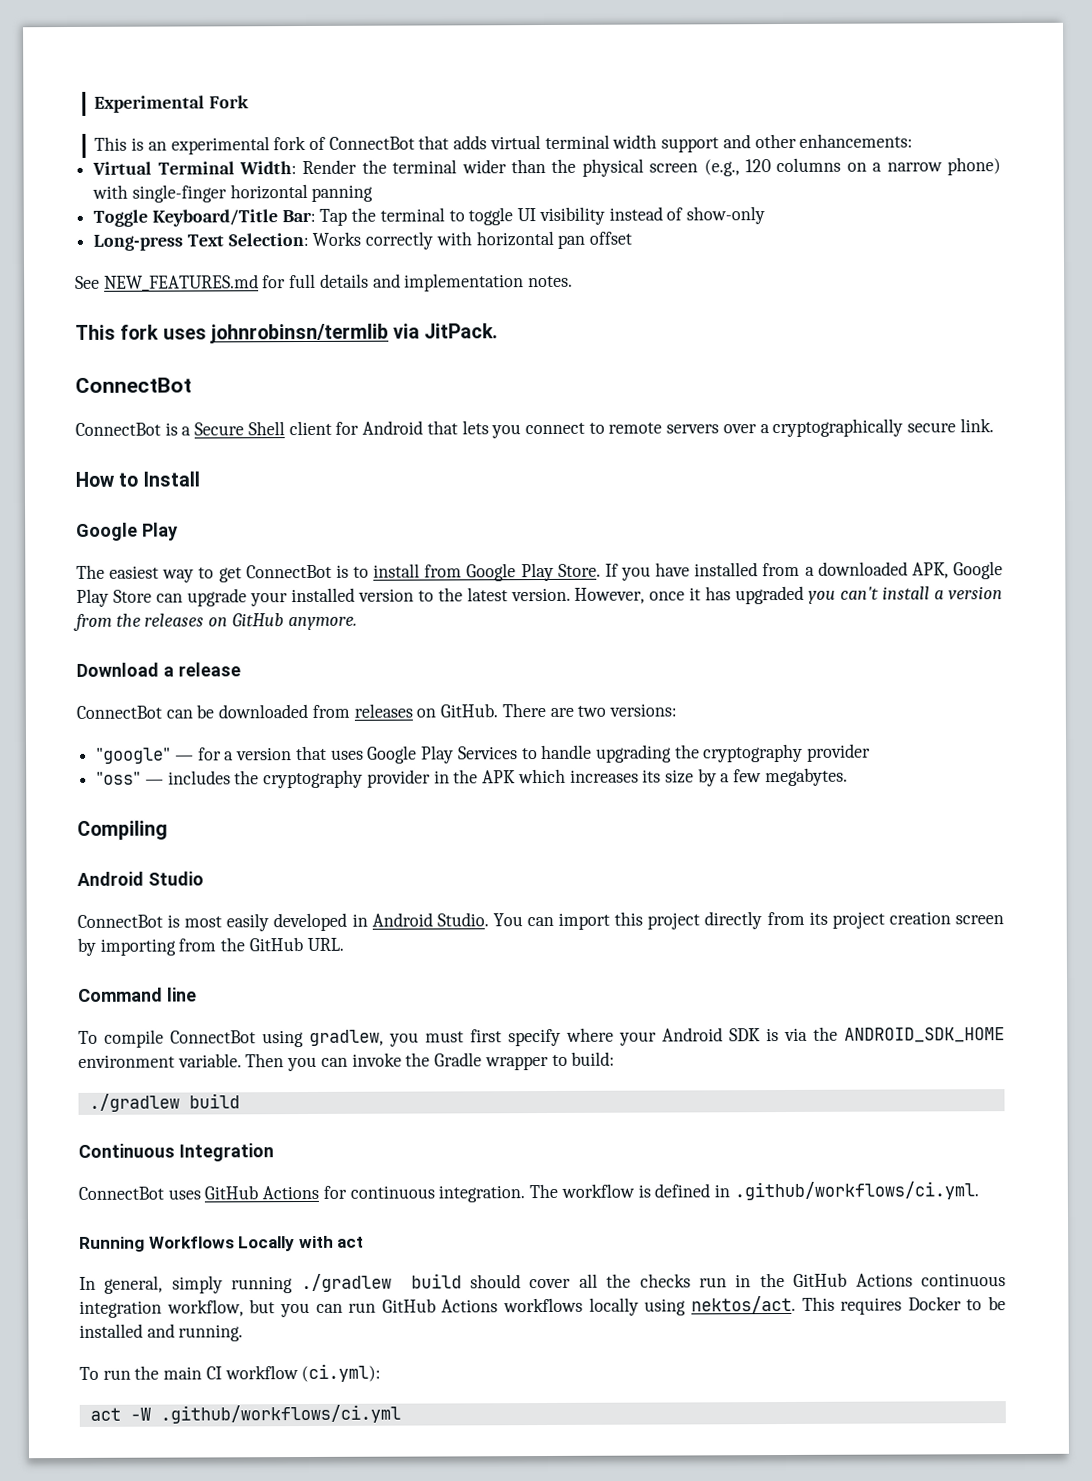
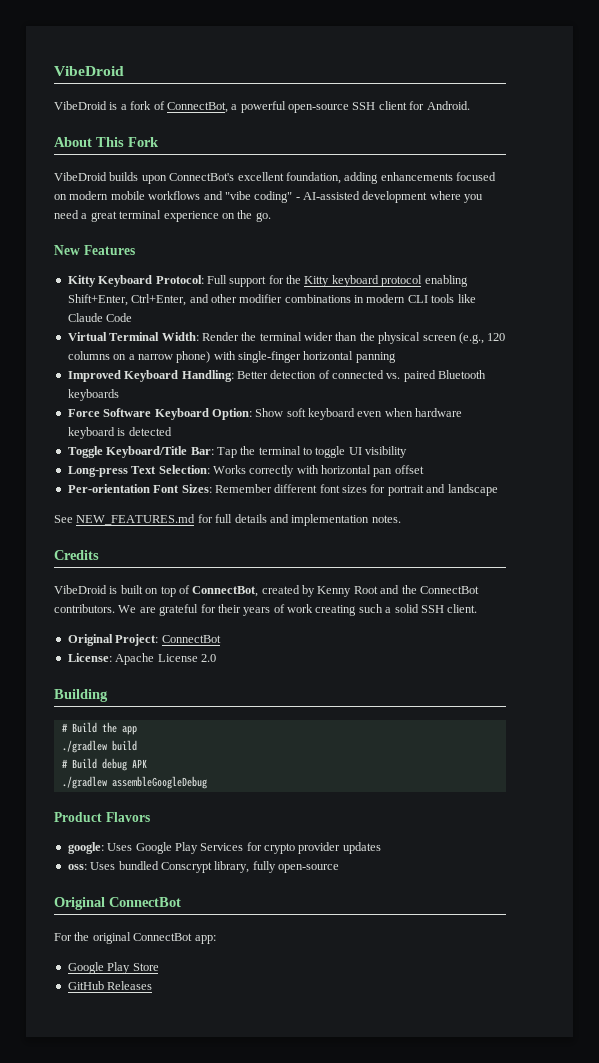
[94,95,250,113] [94,133,914,155] Experimental Fork // This is an experimental fork of ConnectBot that adds virtual terminal width support and other enhancements: -> [54,66,124,76] [54,101,470,113] [54,137,159,147] [54,172,496,184] [54,191,484,203] [54,210,271,222] [54,245,135,255] [67,275,468,287] [67,294,476,306] [67,313,133,322] VibeDroid // VibeDroid is a fork of ConnectBot, a powerful open-source SSH client for Android. // About This Fork // VibeDroid builds upon ConnectBot's excellent foundation, adding enhancements focused on modern mobile workflows and "vibe coding" - AI-assisted development where you need a great terminal experience on the go. // New Features // Kitty Keyboard Protocol: Full support for the Kitty keyboard protocol enabling Shift+Enter, Ctrl+Enter, and other modifier combinations in modern CLI tools like Claude Code
(374, 193) none -> [67,370,487,382] [67,389,119,401] [67,408,463,420] [67,427,172,439] // Improved Keyboard Handling: Better detection of connected vs. paired Bluetooth keyboards // Force Software Keyboard Option: Show soft keyboard even when hardware keyboard is detected
[608,206,765,225] instead of show-only -> (408, 452) none
(633, 238) none -> [67,484,498,496] // Per-orientation Font Sizes: Remember different font sizes for portrait and landscape
[75,323,499,344] [75,377,192,393] [75,418,994,439] [75,471,200,487] [76,522,178,541] [76,561,1003,583] [76,585,1004,607] [73,613,357,631] [76,662,241,677] [76,703,677,719] [96,743,872,764] [96,767,848,789] [77,820,168,840] [77,871,204,886] [77,911,1004,932] [77,937,344,956] [78,987,197,1002] [78,1026,1005,1048] [78,1051,616,1072] [88,1093,240,1112] [78,1143,274,1162] [78,1181,979,1203] [79,1235,365,1252] [79,1272,1006,1294] [79,1295,1006,1318] [79,1323,244,1342] [79,1363,382,1383] [89,1404,401,1424] This fork uses johnrobinsn/termlib via JitPack. // ConnectBot // ConnectBot is a Secure Shell client for Android that lets you connect to remote servers over a cryptographically secure link. // How to Install // Google Play // The easiest way to get ConnectBot is to install from Google Play Store. If you have installed from a downloaded APK, Google Play Store can upgrade your installed version to the latest version. However, once it has upgraded you can't install a version from the releases on GitHub anymore. // Download a release // ConnectBot can be downloaded from releases on GitHub. There are two versions: // "google" — for a version that uses Google Play Services to handle upgrading the cryptography provider // "oss" — includes the cryptography provider in the APK which increases its size by a few megabytes. // Compiling // Android Studio // ConnectBot is most easily developed in Android Studio. You can import this project directly from its project creation screen by importing from the GitHub URL. // Command line // To compile ConnectBot using gradlew, you must first specify where your Android SDK is via the ANDROID_SDK_HOME environment variable. Then you can invoke the Gradle wrapper to build: // ./gradlew build // Continuous Integration // ConnectBot uses GitHub Actions for continuous integration. The workflow is defined in .github/workflows/ci.yml. // Running Workflows Locally with act // In general, simply running ./gradlew build should cover all the checks run in the GitHub Actions continuous integration workflow, but you can run GitHub Actions workflows locally using nektos/act. This requires Docker to be installed and running. // To run the main CI workflow (ci.yml): // act -W .github/workflows/ci.yml -> [54,550,99,560] [54,585,479,597] [54,604,478,616] [67,634,221,646] [67,653,216,665] [54,689,108,702] [61,722,137,735] [61,740,137,753] [61,758,147,771] [61,776,207,789] [54,812,150,822] [67,842,381,854] [67,861,339,873] [54,897,181,910] [54,932,216,944] [67,962,159,974] [67,981,153,990] Credits // VibeDroid is built on top of ConnectBot, created by Kenny Root and the ConnectBot contributors. We are grateful for their years of work creating such a solid SSH client. // Original Project: ConnectBot // License: Apache License 2.0 // Building // # Build the app // ./gradlew build // # Build debug APK // ./gradlew assembleGoogleDebug // Product Flavors // google: Uses Google Play Services for crypto provider updates // oss: Uses bundled Conscrypt library, fully open-source // Original ConnectBot // For the original ConnectBot app: // Google Play Store // GitHub Releases

